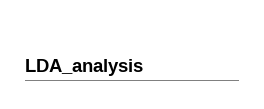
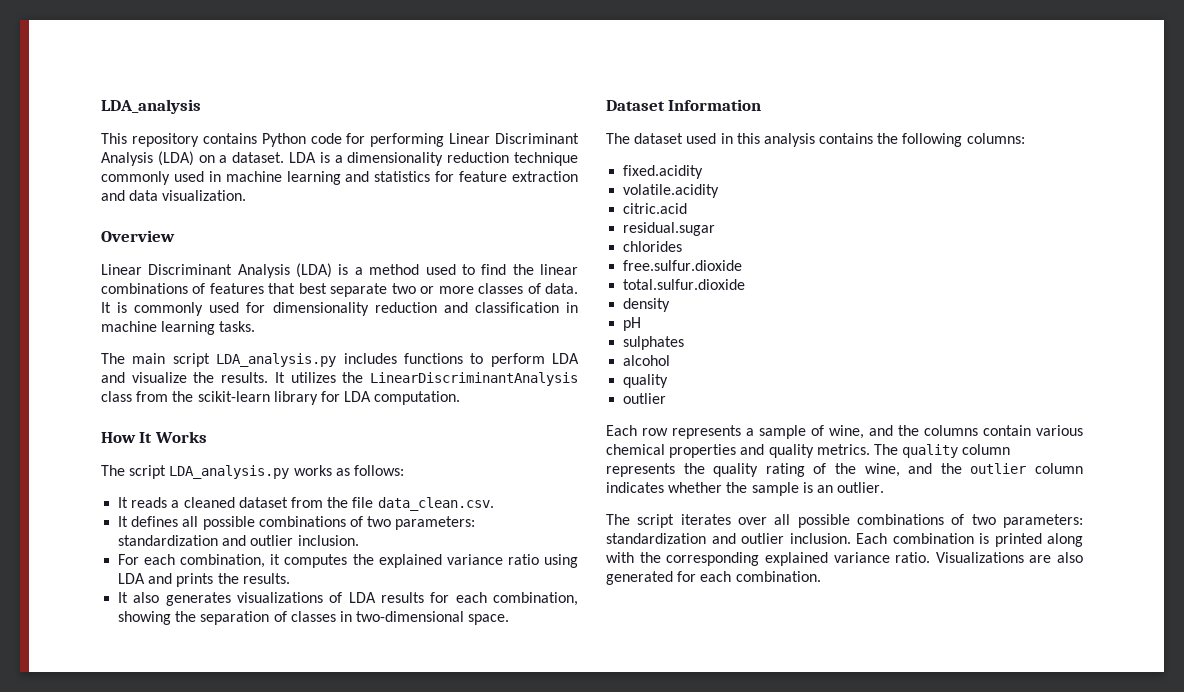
(143, 67) none -> [101,133,579,147] [101,151,578,166] [101,171,579,185] [101,190,247,201] [101,230,175,242] [101,263,579,278] [101,283,578,297] [101,302,578,316] [101,321,256,335] [101,353,579,367] [101,372,578,386] [101,391,461,405] [101,431,207,443] [101,465,404,479] [118,497,494,511] [118,516,476,530] [118,535,359,546] [118,554,578,568] [118,573,290,587] [118,592,578,606] [118,611,510,625] [606,99,762,111] [606,133,1025,147] [623,165,704,179] [623,184,720,198] [623,203,688,214] [623,222,716,236] [623,241,683,252] [623,260,743,271] [623,279,746,290] [623,298,671,312] [623,317,642,331] [623,336,685,350] [623,355,671,366] [623,374,669,388] [623,393,667,404] [606,425,1083,439] [606,444,1011,458] [606,463,1083,477] [606,482,885,496] [606,514,1083,528] [606,533,1083,547] [606,552,1083,566] [606,571,821,585] // This repository contains Python code for performing Linear Discriminant Analysis (LDA) on a dataset. LDA is a dimensionality reduction technique commonly used in machine learning and statistics for feature extraction and data visualization. // Overview // Linear Discriminant Analysis (LDA) is a method used to find the linear combinations of features that best separate two or more classes of data. It is commonly used for dimensionality reduction and classification in machine learning tasks. // The main script LDA_analysis.py includes functions to perform LDA and visualize the results. It utilizes the LinearDiscriminantAnalysis class from the scikit-learn library for LDA computation. // How It Works // The script LDA_analysis.py works as follows: // It reads a cleaned dataset from the file data_clean.csv. // It defines all possible combinations of two parameters: standardization and outlier inclusion. // For each combination, it computes the explained variance ratio using LDA and prints the results. // It also generates visualizations of LDA results for each combination, showing the separation of classes in two-dimensional space. // Dataset Information // The dataset used in this analysis contains the following columns: // fixed.acidity // volatile.acidity // citric.acid // residual.sugar // chlorides // free.sulfur.dioxide // total.sulfur.dioxide // density // pH // sulphates // alcohol // quality // outlier // Each row represents a sample of wine, and the columns contain various chemical properties and quality metrics. The quality column represents the quality rating of the wine, and the outlier column indicates whether the sample is an outlier. // The script iterates over all possible combinations of two parameters: standardization and outlier inclusion. Each combination is printed along with the corresponding explained variance ratio. Visualizations are also generated for each combination.

